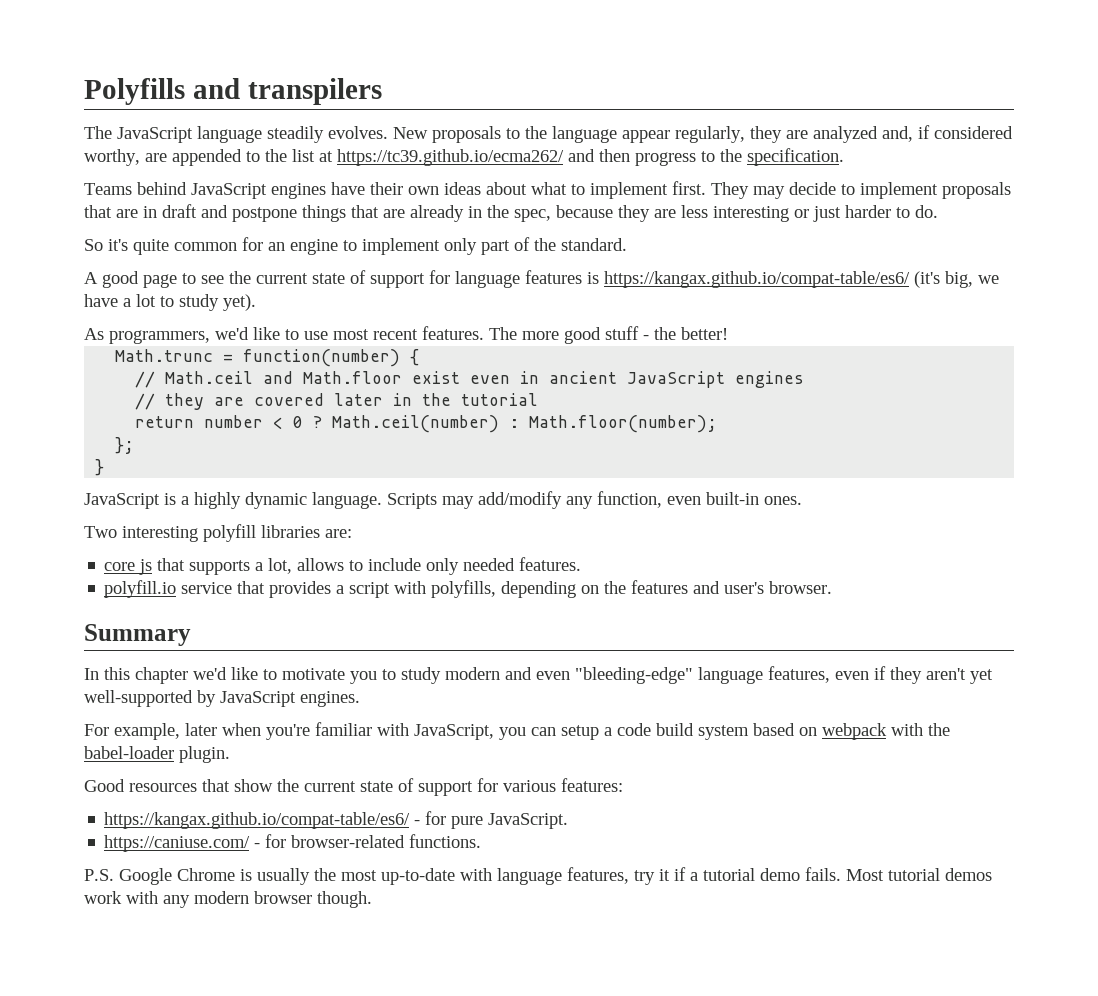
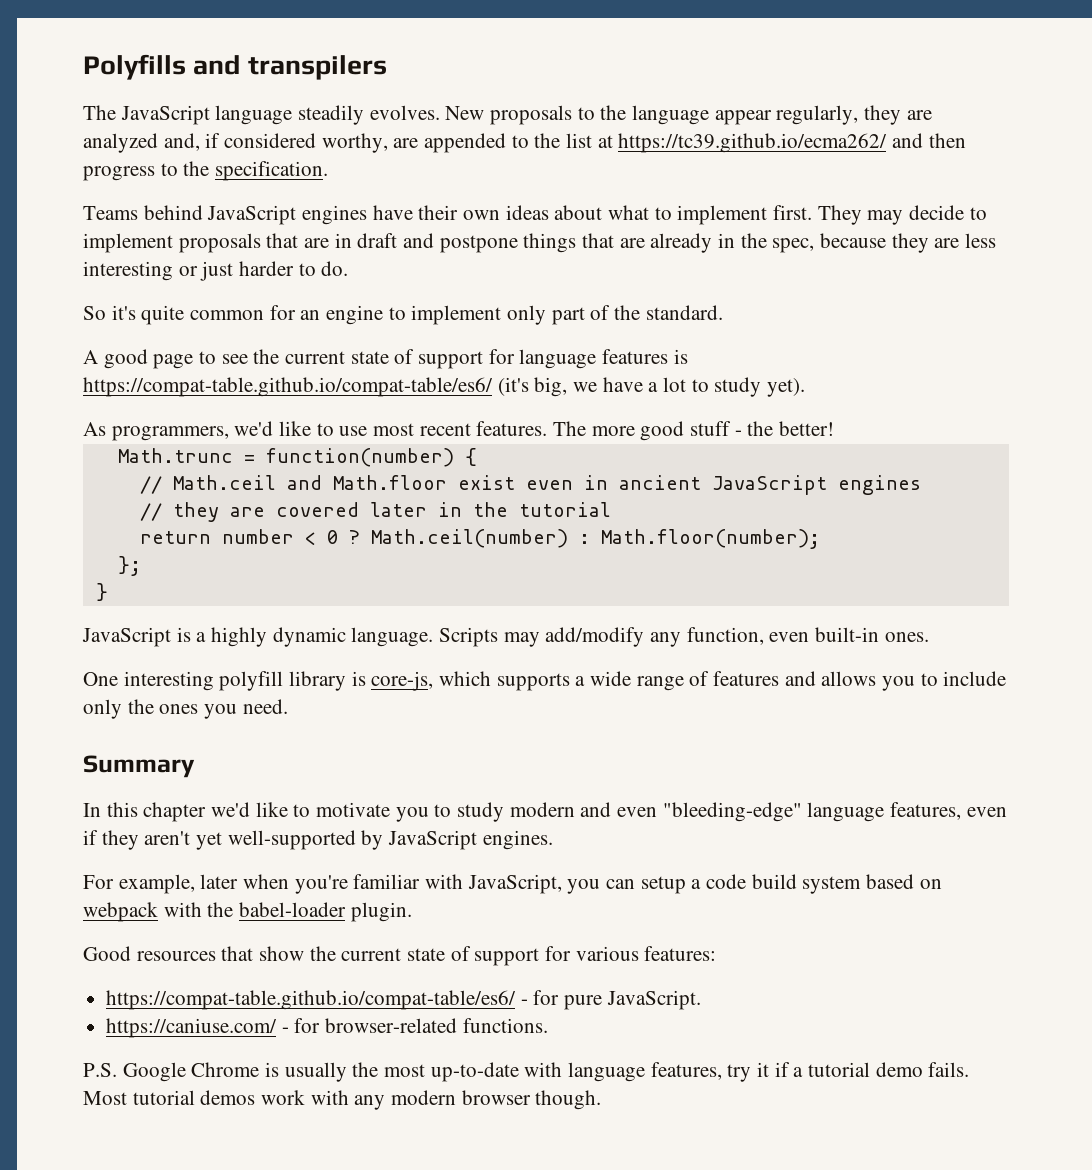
[604,271,910,288] https://kangax.github.io/compat-table/es6/ -> [83,377,493,397] https://compat-table.github.io/compat-table/es6/
[84,526,117,538] Two -> [83,672,118,686] One
[261,525,352,538] [104,557,582,575] [104,580,833,598] libraries are: // core js that supports a lot, allows to include only needed features. // polyfill.io service that provides a script with polyfills, depending on the features and user's browser. -> [289,671,1007,691] [83,699,288,719] library is core-js, which supports a wide range of features and allows you to include only the ones you need.
[104,812,411,829] https://kangax.github.io/compat-table/es6/ -> [106,990,517,1010] https://compat-table.github.io/compat-table/es6/

